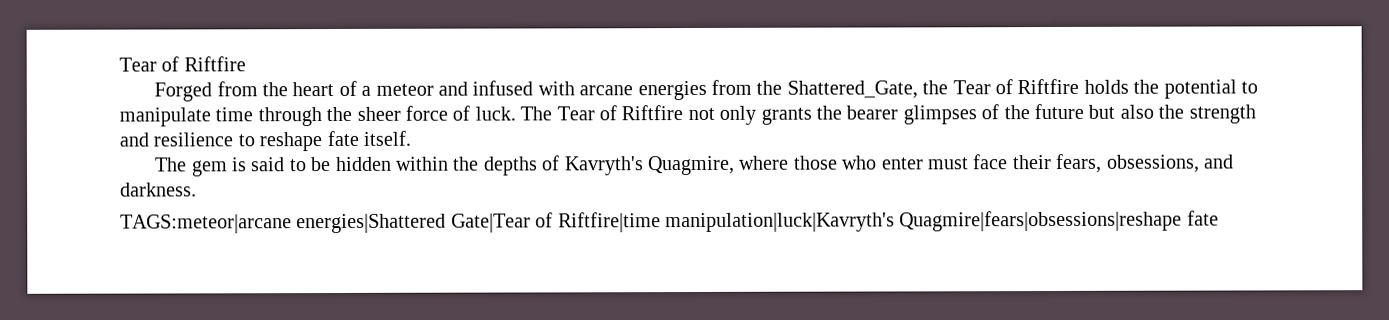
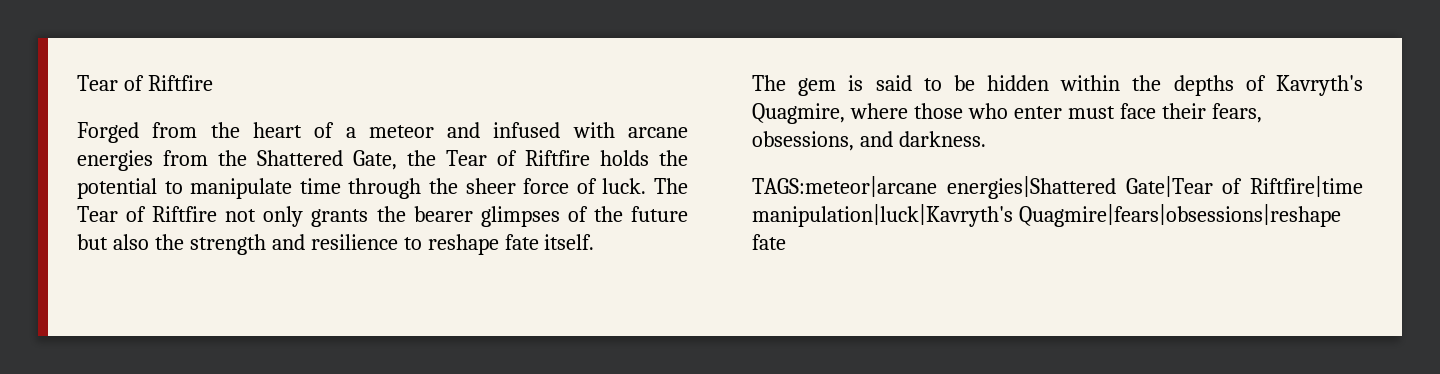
[786,80,918,99] Shattered_Gate, -> [257,150,397,170] Shattered Gate,

